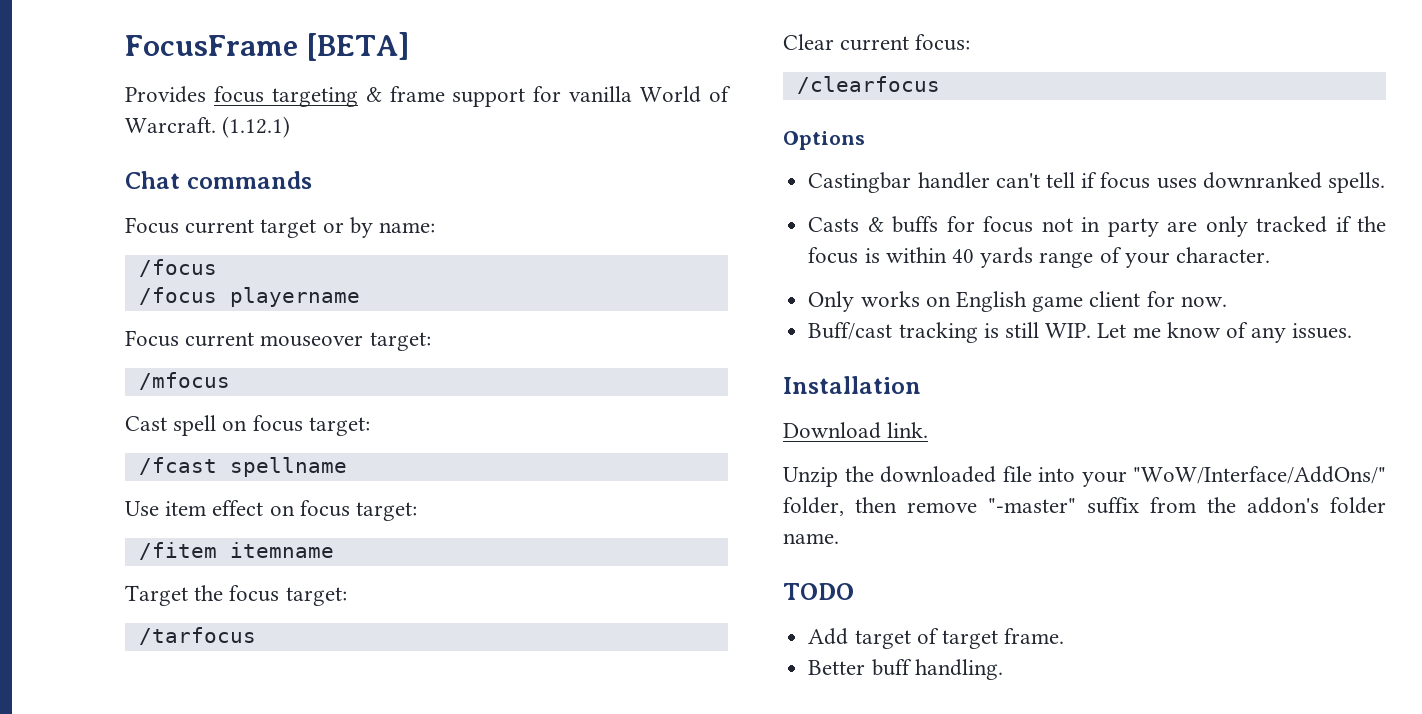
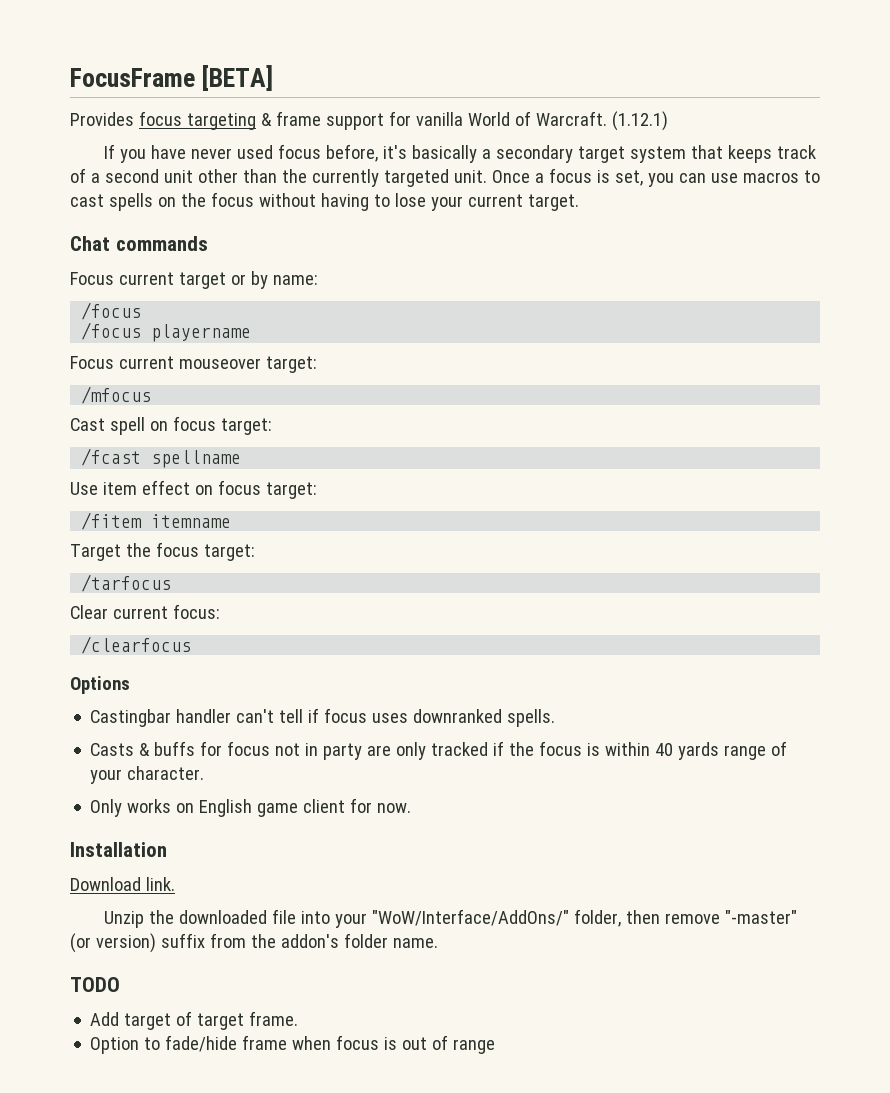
(291, 127) none -> [104,144,816,163] [70,168,820,187] [70,192,579,211] // If you have never used focus before, it's basically a secondary target system that keeps track of a second unit other than the currently targeted unit. Once a focus is set, you can use macros to cast spells on the focus without having to lose your current target.
[808,322,1353,343] // Buff/cast tracking is still WIP. Let me know of any issues. -> (412, 808) none
(1076, 505) none -> [70,933,156,953] (or version)
[808,659,1003,680] Better buff handling. -> [90,1035,496,1054] Option to fade/hide frame when focus is out of range

